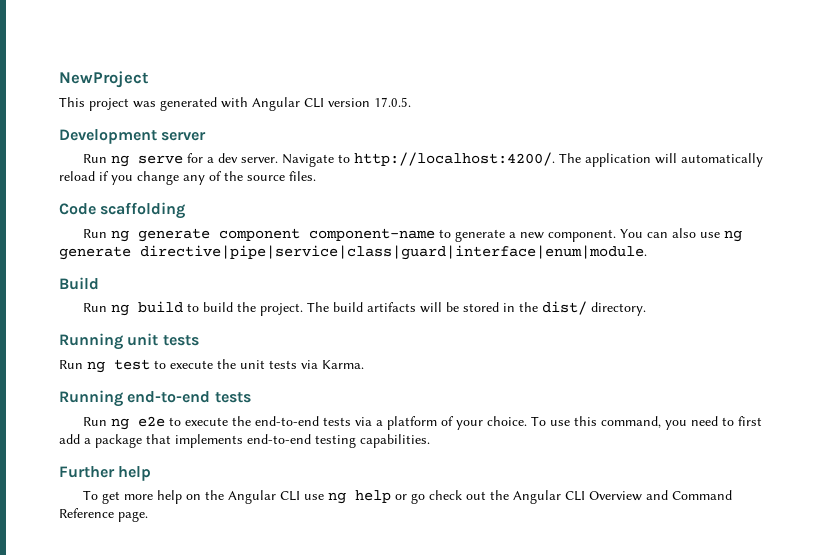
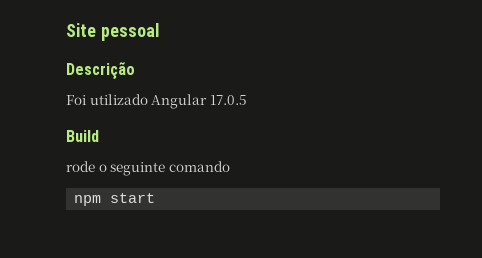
[59,71,149,88] [59,97,411,111] [59,129,207,144] [83,152,764,167] [59,171,316,185] [59,202,186,219] [83,228,743,242] [59,245,647,260] [59,277,99,290] [83,301,647,316] [59,333,199,350] [59,359,364,373] [59,390,251,407] [83,416,763,430] [59,434,430,448] [59,466,152,481] [83,490,733,504] [59,508,148,522] NewProject // This project was generated with Angular CLI version 17.0.5. // Development server // Run ng serve for a dev server. Navigate to http://localhost:4200/. The application will automatically reload if you change any of the source files. // Code scaffolding // Run ng generate component component-name to generate a new component. You can also use ng generate directive|pipe|service|class|guard|interface|enum|module. // Build // Run ng build to build the project. The build artifacts will be stored in the dist/ directory. // Running unit tests // Run ng test to execute the unit tests via Karma. // Running end-to-end tests // Run ng e2e to execute the end-to-end tests via a platform of your choice. To use this command, you need to first add a package that implements end-to-end testing capabilities. // Further help // To get more help on the Angular CLI use ng help or go check out the Angular CLI Overview and Command Reference page. -> [66,23,159,41] [66,62,135,79] [66,94,247,109] [66,130,99,142] [66,161,230,176] [74,193,156,206] Site pessoal // Descrição // Foi utilizado Angular 17.0.5 // Build // rode o seguinte comando // npm start

